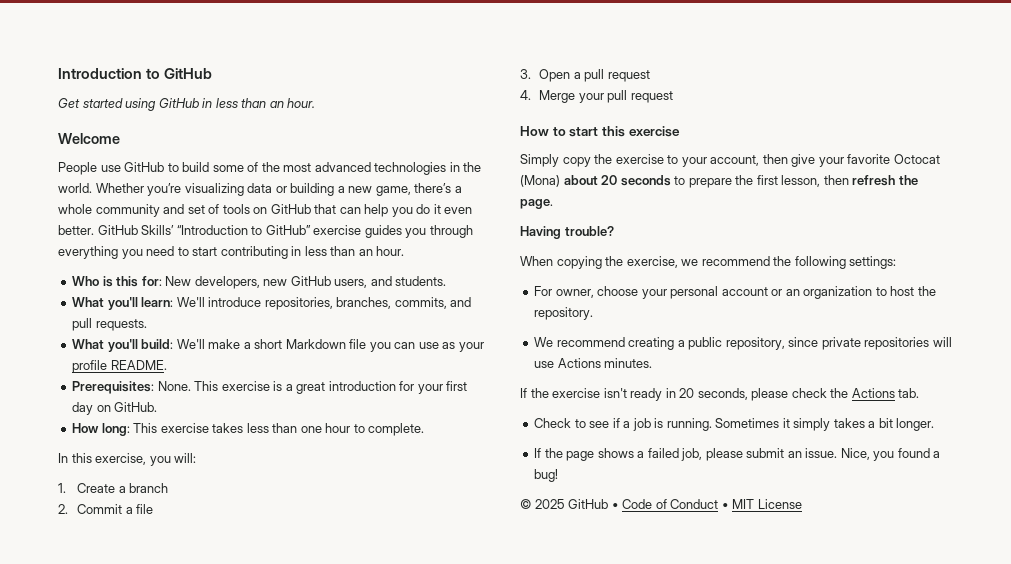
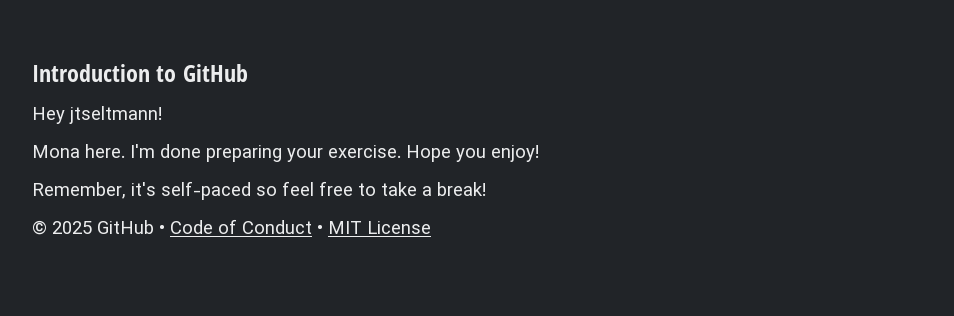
[58,98,316,111] [58,133,120,144] [58,162,482,175] [58,183,462,196] [58,204,473,217] [58,225,473,238] [58,246,405,259] [72,276,447,289] [72,297,472,310] [72,318,147,331] [72,339,484,352] [72,360,167,373] [72,381,468,394] [72,402,158,415] [72,423,425,436] [58,453,197,466] [58,483,169,493] [58,504,154,514] [520,69,650,82] [520,90,673,103] [520,126,680,137] [520,154,940,167] [520,175,918,188] [520,199,553,209] [520,226,614,239] [520,256,897,269] [534,286,936,299] [534,307,594,320] [534,337,952,350] [534,358,653,368] [520,388,920,401] [534,418,935,431] [534,448,941,461] [534,469,559,482] Get started using GitHub in less than an hour. // Welcome // People use GitHub to build some of the most advanced technologies in the world. Whether you’re visualizing data or building a new game, there’s a whole community and set of tools on GitHub that can help you do it even better. GitHub Skills’ “Introduction to GitHub” exercise guides you through everything you need to start contributing in less than an hour. // Who is this for: New developers, new GitHub users, and students. // What you'll learn: We'll introduce repositories, branches, commits, and pull requests. // What you'll build: We'll make a short Markdown file you can use as your profile README. // Prerequisites: None. This exercise is a great introduction for your first day on GitHub. // How long: This exercise takes less than one hour to complete. // In this exercise, you will: // 1. Create a branch // 2. Commit a file // 3. Open a pull request // 4. Merge your pull request // How to start this exercise // Simply copy the exercise to your account, then give your favorite Octocat (Mona) about 20 seconds to prepare the first lesson, then refresh the page. // Having trouble? // When copying the exercise, we recommend the following settings: // For owner, choose your personal account or an organization to host the repository. // We recommend creating a public repository, since private repositories will use Actions minutes. // If the exercise isn't ready in 20 seconds, please check the Actions tab. // Check to see if a job is running. Sometimes it simply takes a bit longer. // If the page shows a failed job, please submit an issue. Nice, you found a bug! -> [32,106,162,124] [32,144,539,162] [32,181,486,200] Hey jtseltmann! // Mona here. I'm done preparing your exercise. Hope you enjoy! // Remember, it's self-paced so feel free to take a break!

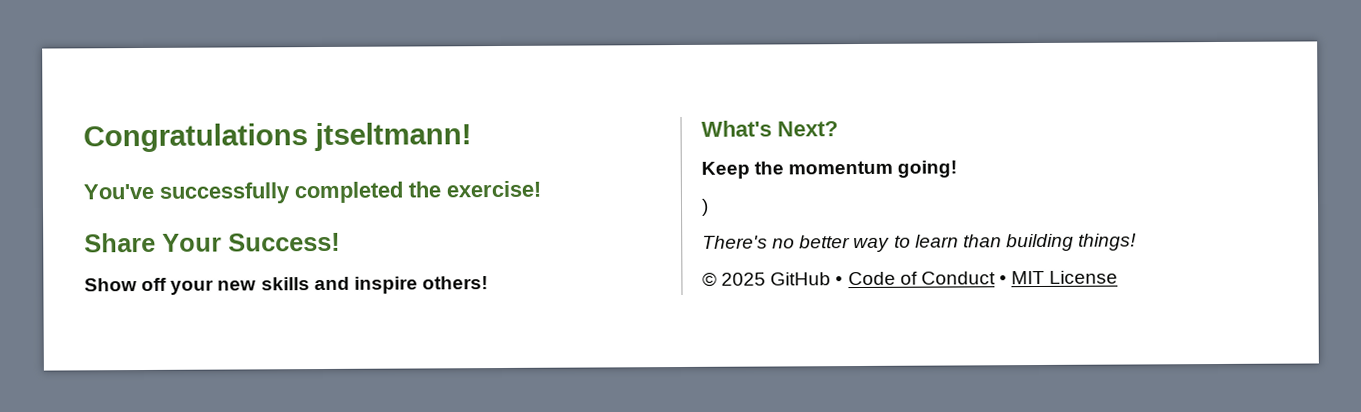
[32,64,248,82] [32,106,162,124] [32,144,539,162] [32,181,486,200] Introduction to GitHub // Hey jtseltmann! // Mona here. I'm done preparing your exercise. Hope you enjoy! // Remember, it's self-paced so feel free to take a break! -> [83,122,472,153] [83,180,541,204] [84,232,340,253] [84,276,488,295] [701,120,838,137] [701,160,958,179] [701,198,709,216] [702,233,1138,253] Congratulations jtseltmann! // You've successfully completed the exercise! // Share Your Success! // Show off your new skills and inspire others! // What's Next? // Keep the momentum going! // ) // There's no better way to learn than building things!

